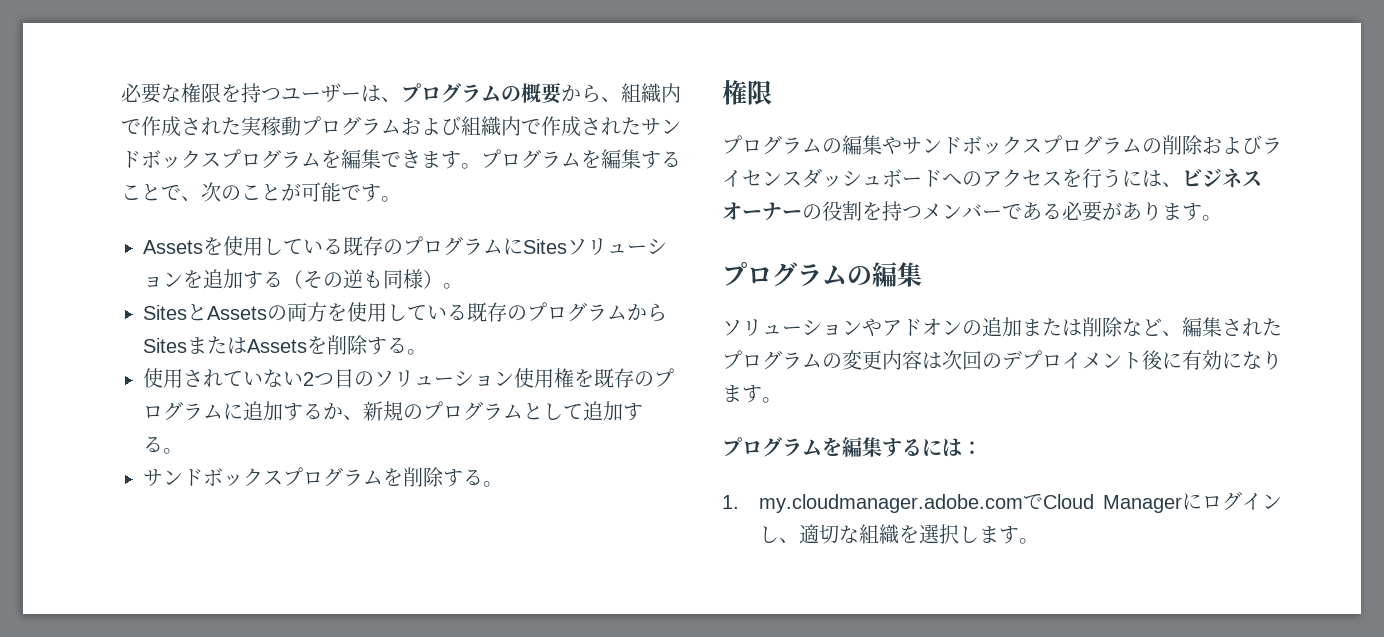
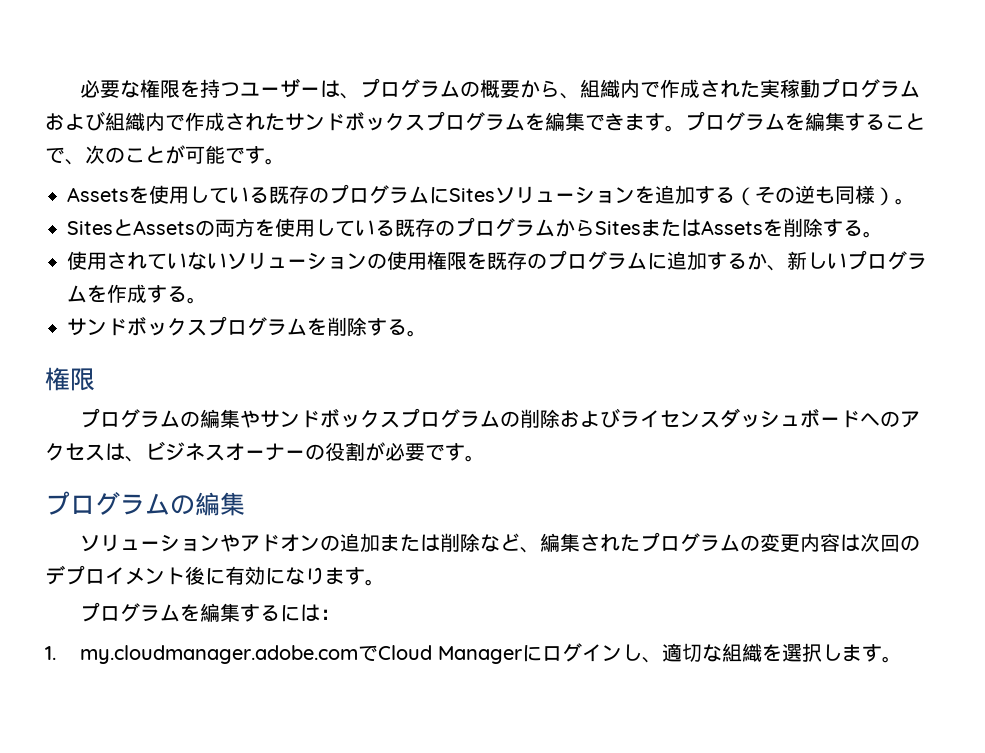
[303,368,574,388] 2つ目のソリューション使用権 -> [227,251,467,270] ソリューションの使用権限
[383,401,623,421] 規のプログラムとして追加 -> [807,250,927,270] [67,284,147,303] しいプログラムを作成
[1062,168,1142,188] を行うに -> (105, 452) none
[862,201,1182,222] を持つメンバーである必要がありま -> [365,442,445,461] が必要で

